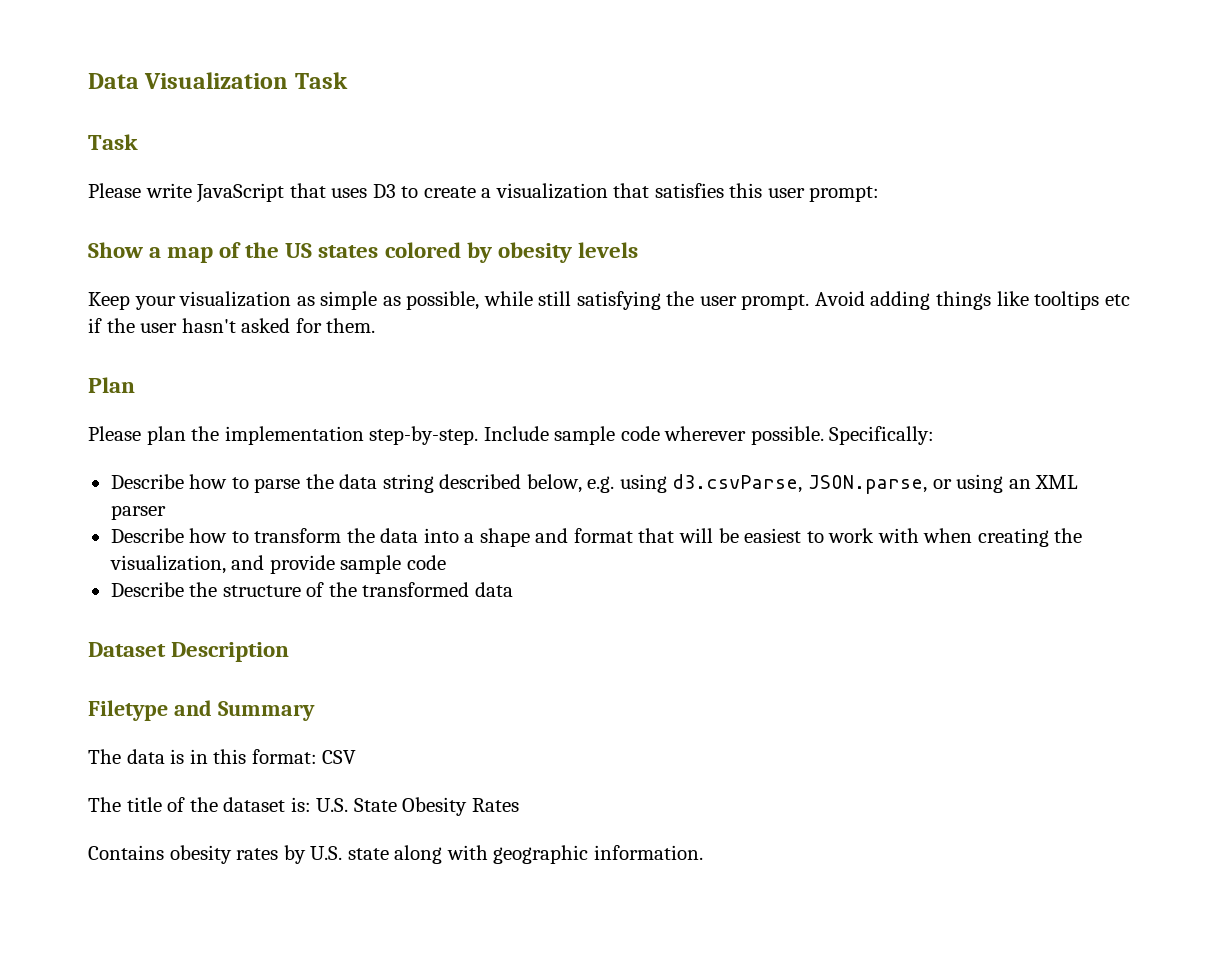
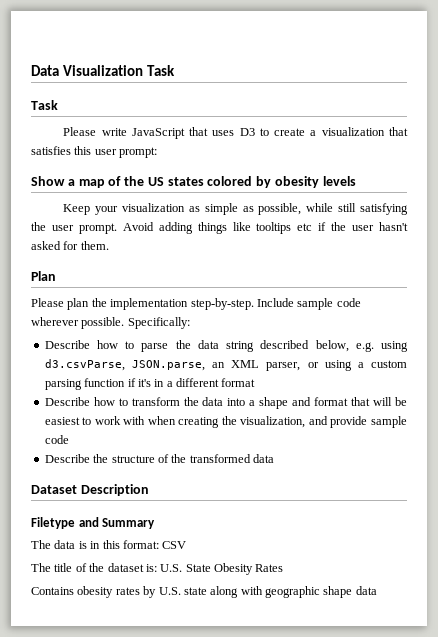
[932,474,1079,493] [110,505,166,520] or using an XML parser -> [212,360,407,371] [44,378,256,390] an XML parser, or using a custom parsing function if it's in a different format
[593,845,703,860] information. -> [323,586,377,598] shape data

